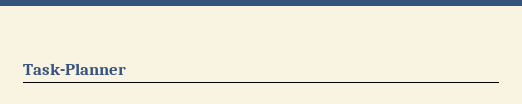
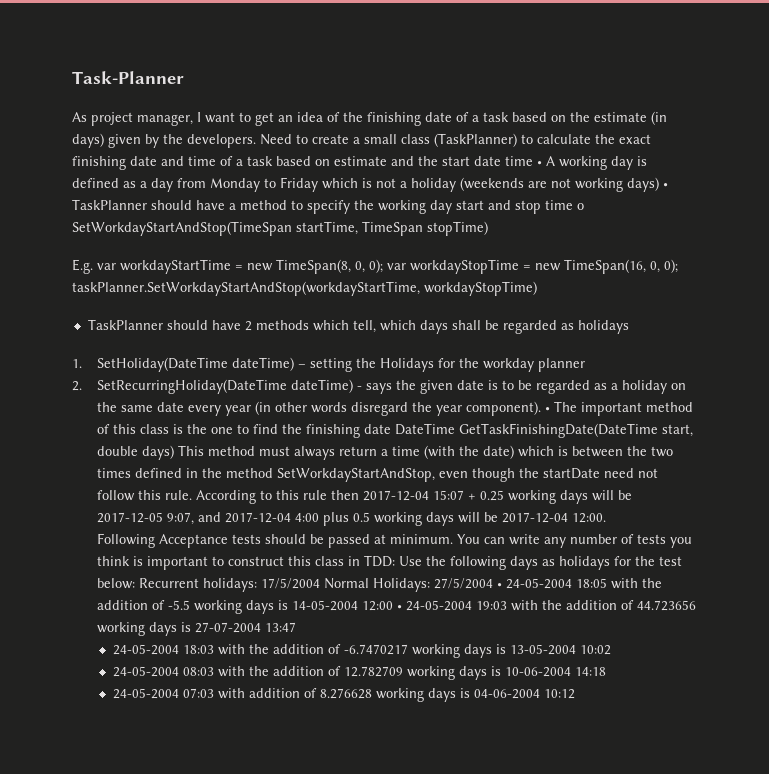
(126, 69) none -> [72,111,667,126] [72,133,651,148] [72,156,647,170] [72,177,668,192] [72,199,584,214] [72,221,488,236] [72,259,678,274] [72,281,537,296] [87,319,629,334] [72,357,585,372] [72,379,686,394] [96,401,693,416] [96,423,693,438] [96,445,673,460] [96,468,658,482] [96,490,632,504] [96,512,606,526] [96,533,692,548] [96,555,682,570] [96,578,662,592] [96,600,696,614] [96,622,296,636] [112,644,611,658] [112,666,606,680] [112,688,575,702] // As project manager, I want to get an idea of the finishing date of a task based on the estimate (in days) given by the developers. Need to create a small class (TaskPlanner) to calculate the exact finishing date and time of a task based on estimate and the start date time • A working day is defined as a day from Monday to Friday which is not a holiday (weekends are not working days) • TaskPlanner should have a method to specify the working day start and stop time o SetWorkdayStartAndStop(TimeSpan startTime, TimeSpan stopTime) // E.g. var workdayStartTime = new TimeSpan(8, 0, 0); var workdayStopTime = new TimeSpan(16, 0, 0); taskPlanner.SetWorkdayStartAndStop(workdayStartTime, workdayStopTime) // TaskPlanner should have 2 methods which tell, which days shall be regarded as holidays // 1. SetHoliday(DateTime dateTime) – setting the Holidays for the workday planner // 2. SetRecurringHoliday(DateTime dateTime) - says the given date is to be regarded as a holiday on the same date every year (in other words disregard the year component). • The important method of this class is the one to find the finishing date DateTime GetTaskFinishingDate(DateTime start, double days) This method must always return a time (with the date) which is between the two times defined in the method SetWorkdayStartAndStop, even though the startDate need not follow this rule. According to this rule then 2017-12-04 15:07 + 0.25 working days will be 2017-12-05 9:07, and 2017-12-04 4:00 plus 0.5 working days will be 2017-12-04 12:00. // Following Acceptance tests should be passed at minimum. You can write any number of tests you think is important to construct this class in TDD: Use the following days as holidays for the test below: Recurrent holidays: 17/5/2004 Normal Holidays: 27/5/2004 • 24-05-2004 18:05 with the addition of -5.5 working days is 14-05-2004 12:00 • 24-05-2004 19:03 with the addition of 44.723656 working days is 27-07-2004 13:47 // 24-05-2004 18:03 with the addition of -6.7470217 working days is 13-05-2004 10:02 // 24-05-2004 08:03 with the addition of 12.782709 working days is 10-06-2004 14:18 // 24-05-2004 07:03 with addition of 8.276628 working days is 04-06-2004 10:12

